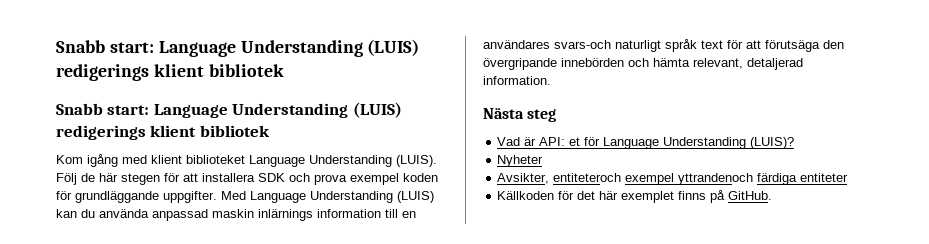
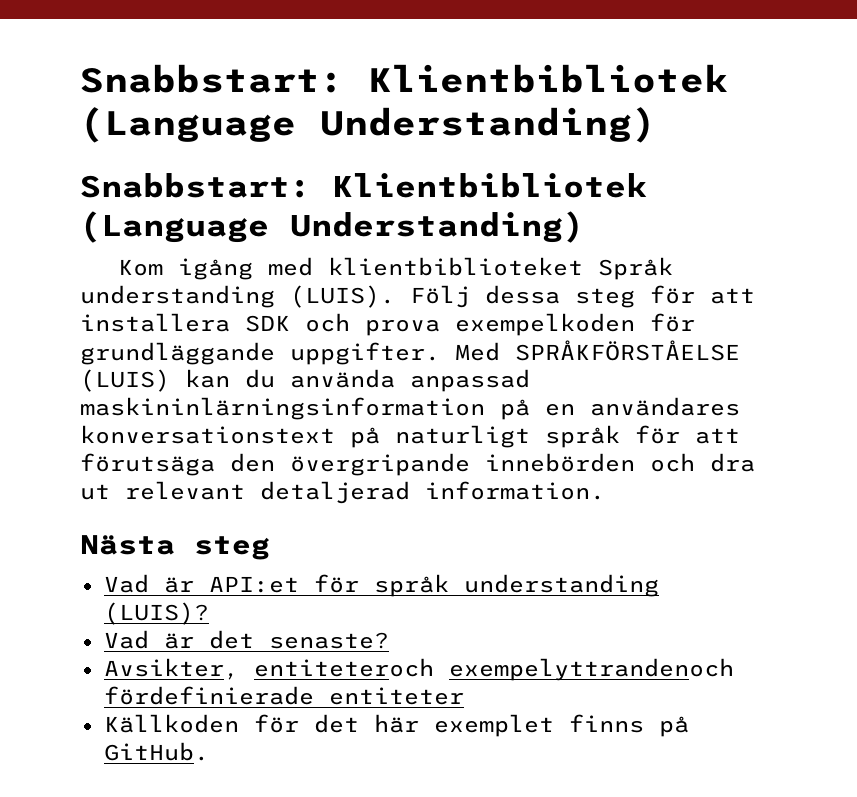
[56,39,420,57] [56,64,284,81] [56,102,402,118] [56,125,270,140] [56,154,437,167] [56,173,160,185] Snabb start: Language Understanding (LUIS) redigerings klient bibliotek // Snabb start: Language Understanding (LUIS) redigerings klient bibliotek // Kom igång med klient biblioteket Language Understanding (LUIS). Följ de här stegen -> [80,64,728,93] [80,107,656,143] [80,173,647,198] [80,211,584,243] [118,257,674,280] [80,285,635,308] Snabbstart: Klientbibliotek (Language Understanding) // Snabbstart: Klientbibliotek (Language Understanding) // Kom igång med klientbiblioteket Språk understanding (LUIS). Följ dessa steg
[350,173,438,185] exempel koden -> [455,313,635,336] exempelkoden
[250,191,393,203] Language Understanding -> [515,340,740,361] SPRÅKFÖRSTÅELSE
[212,209,416,221] [483,40,611,49] maskin inlärnings information till en användares svars-och -> [80,397,740,420] [80,425,380,448] maskininlärningsinformation på en användares konversationstext på
[701,40,723,49] text -> (620, 436) none
[653,58,743,69] hämta relevant, -> [710,453,755,472] [80,481,245,500] dra ut relevant
[539,137,795,149] [497,155,544,167] API: et för Language Understanding (LUIS)? // Nyheter -> [208,574,659,597] [103,602,209,625] [103,630,389,649] API:et för språk understanding (LUIS)? // Vad är det senaste?
[625,173,798,185] exempel yttrandenoch färdiga -> [448,658,734,681] [103,686,314,705] exempelyttrandenoch fördefinierade

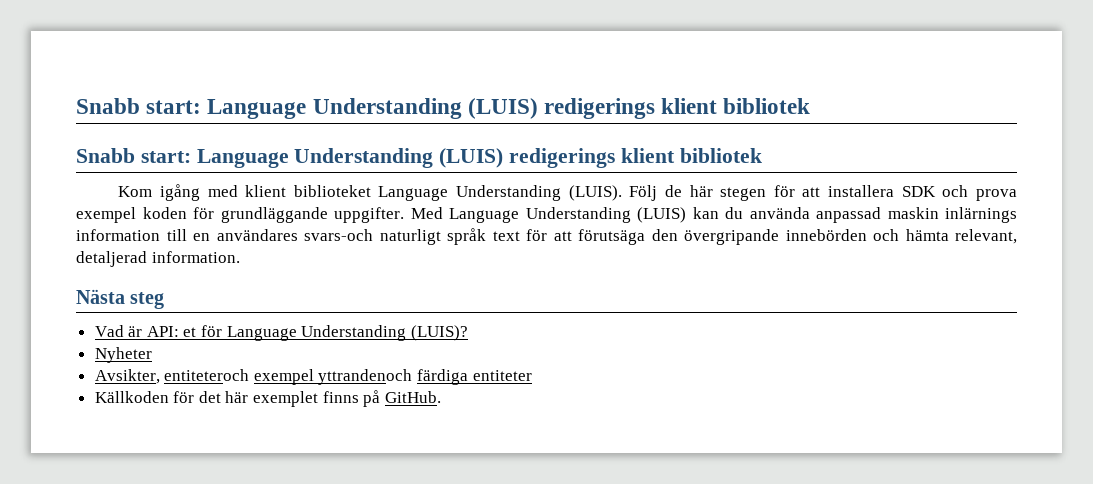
[80,64,728,93] [80,107,656,143] [80,173,647,198] [80,211,584,243] [118,257,674,280] [80,285,635,308] Snabbstart: Klientbibliotek (Language Understanding) // Snabbstart: Klientbibliotek (Language Understanding) // Kom igång med klientbiblioteket Språk understanding (LUIS). Följ dessa steg -> [76,98,811,119] [76,148,762,168] [118,184,767,201] Snabb start: Language Understanding (LUIS) redigerings klient bibliotek // Snabb start: Language Understanding (LUIS) redigerings klient bibliotek // Kom igång med klient biblioteket Language Understanding (LUIS). Följ de här stegen
[455,313,635,336] exempelkoden -> [76,207,187,223] exempel koden
[515,340,740,361] SPRÅKFÖRSTÅELSE -> [449,207,631,223] Language Understanding
[80,397,740,420] [80,425,380,448] maskininlärningsinformation på en användares konversationstext på -> [887,207,1017,223] [76,229,373,241] maskin inlärnings information till en användares svars-och
(620, 436) none -> [492,231,520,241] text
[710,453,755,472] [80,481,245,500] dra ut relevant -> [905,229,1017,244] hämta relevant,
[208,574,659,597] [103,602,209,625] [103,630,389,649] API:et för språk understanding (LUIS)? // Vad är det senaste? -> [146,325,468,341] [94,347,152,363] API: et för Language Understanding (LUIS)? // Nyheter
[448,658,734,681] [103,686,314,705] exempelyttrandenoch fördefinierade -> [253,369,469,385] exempel yttrandenoch färdiga

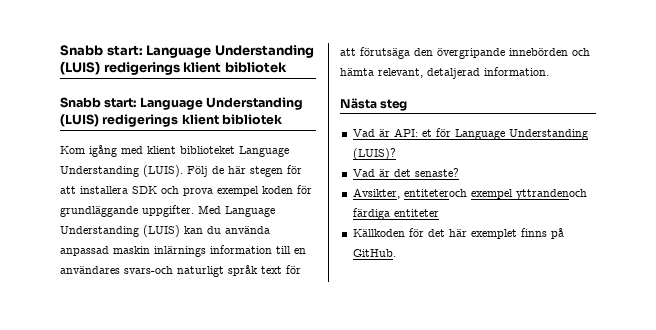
[94,347,152,363] Nyheter -> [352,168,459,177] Vad är det senaste?

